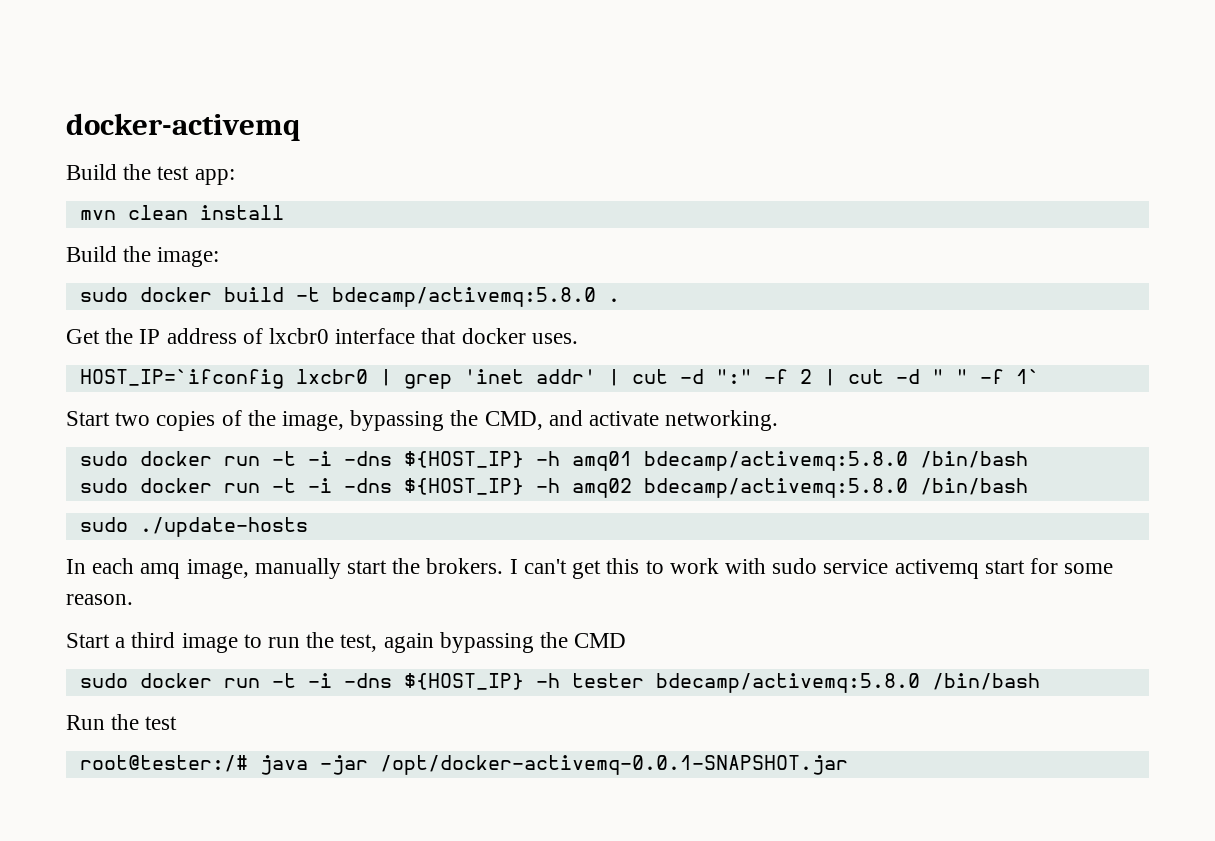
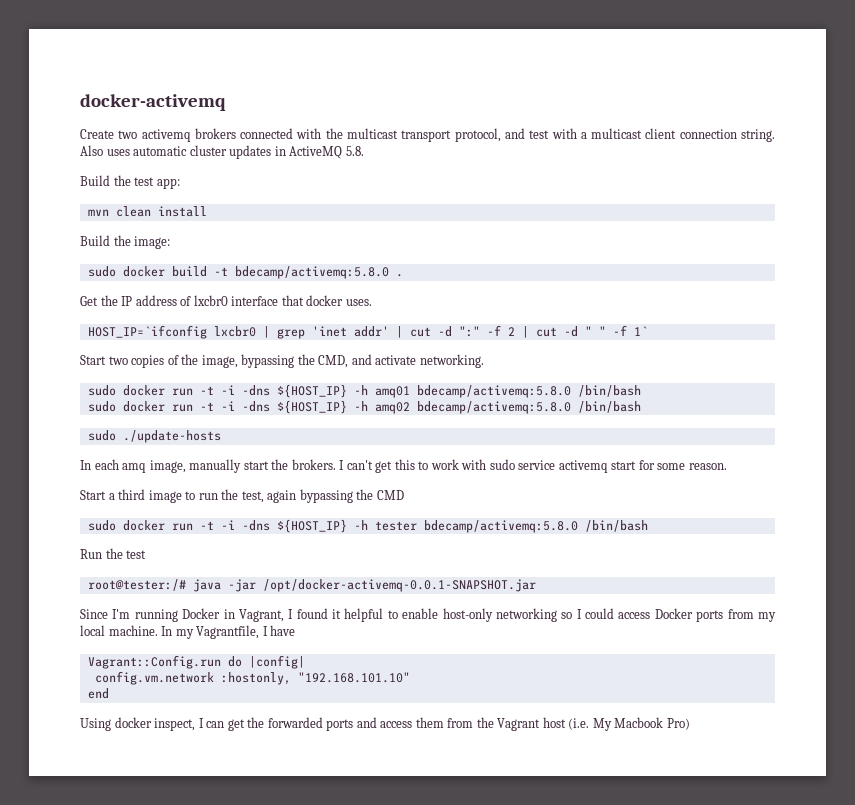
(300, 127) none -> [80,128,775,142] [80,145,364,159] // Create two activemq brokers connected with the multicast transport protocol, and test with a multicast client connection string. Also uses automatic cluster updates in ActiveMQ 5.8.
(848, 765) none -> [80,608,777,622] [80,625,296,639] [87,655,305,669] [94,671,410,685] [87,688,109,699] [80,717,690,731] // Since I'm running Docker in Vagrant, I found it helpful to enable host-only networking so I could access Docker ports from my local machine. In my Vagrantfile, I have // Vagrant::Config.run do |config| // config.vm.network :hostonly, "192.168.101.10" // end // Using docker inspect, I can get the forwarded ports and access them from the Vagrant host (i.e. My Macbook Pro)

